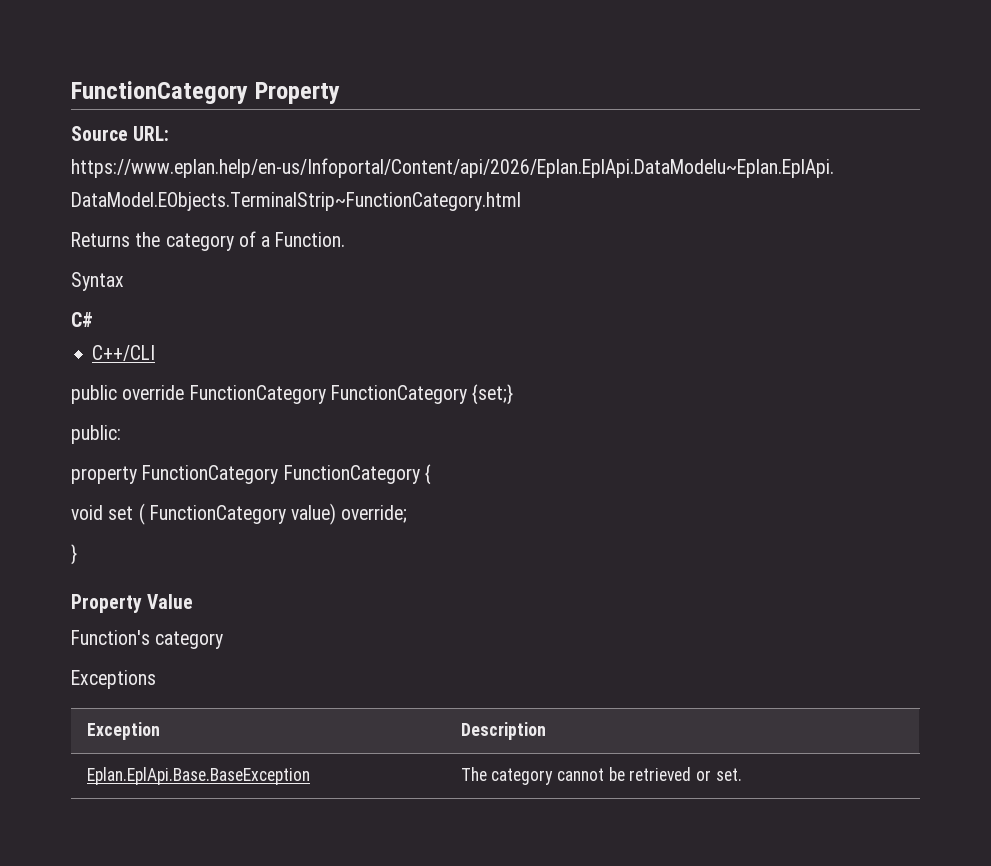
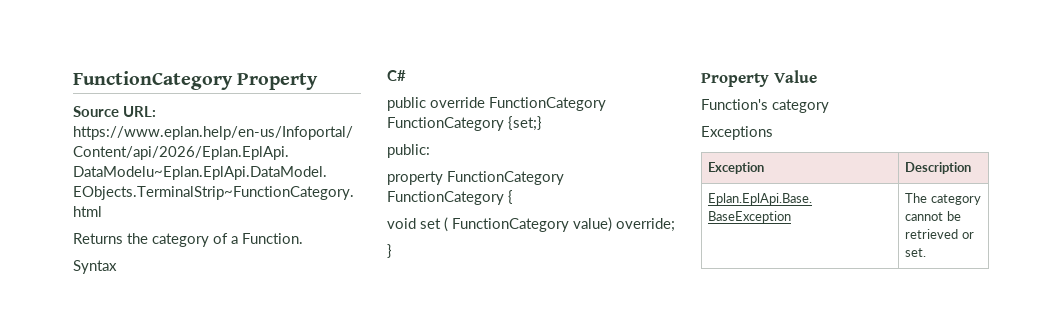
[92,345,156,361] // C++/CLI -> (406, 75) none

